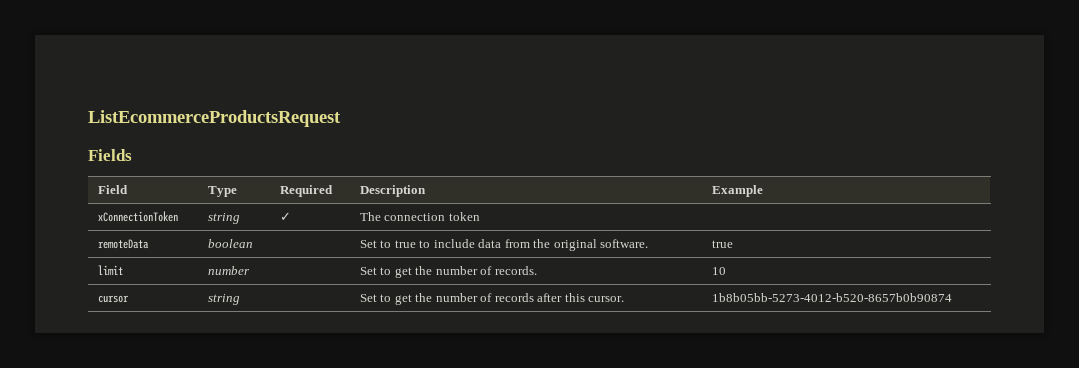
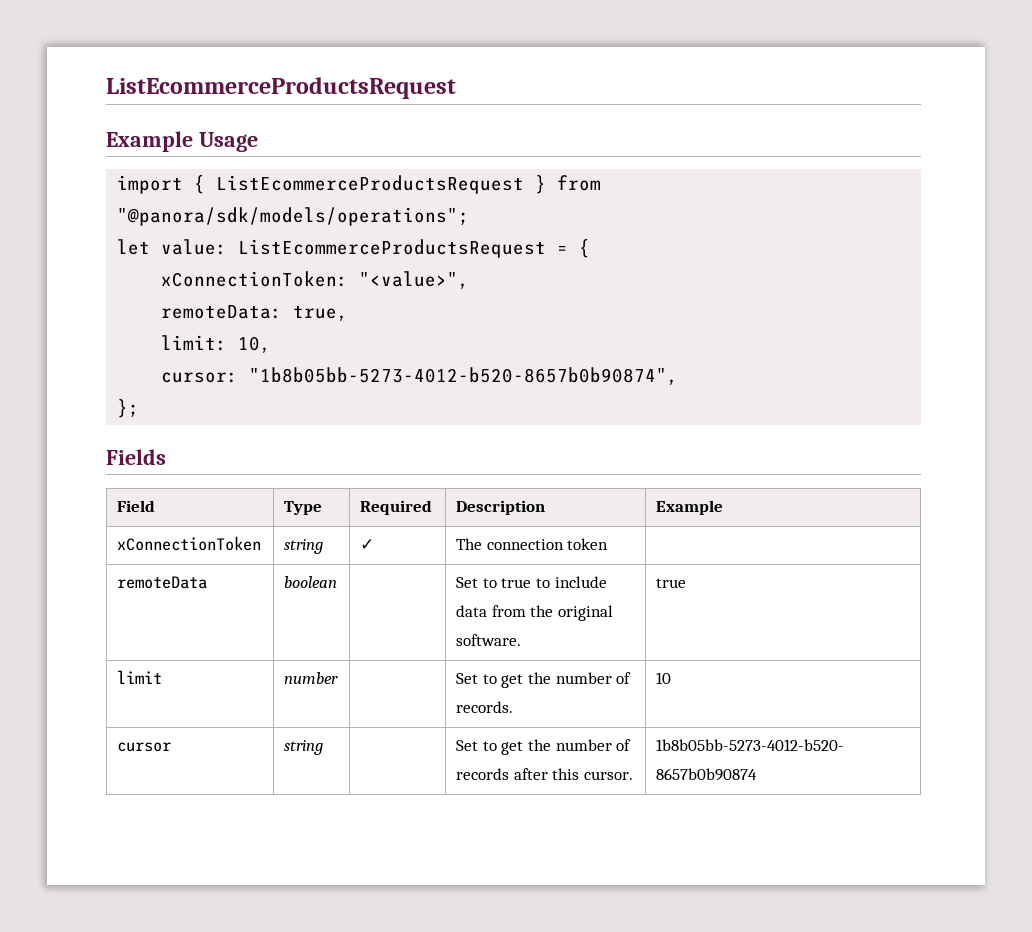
[88,110,341,127] ListEcommerceProductsRequest -> [106,77,456,99] [106,131,258,152] [117,175,602,194] [117,207,470,226] [117,239,591,258] [161,271,470,289] [161,305,349,321] [161,335,272,353] [161,367,679,385] [117,399,140,418] ListEcommerceProductsRequest // Example Usage // import { ListEcommerceProductsRequest } from "@panora/sdk/models/operations"; // let value: ListEcommerceProductsRequest = { // xConnectionToken: "<value>", // remoteData: true, // limit: 10, // cursor: "1b8b05bb-5273-4012-b520-8657b0b90874", // };

